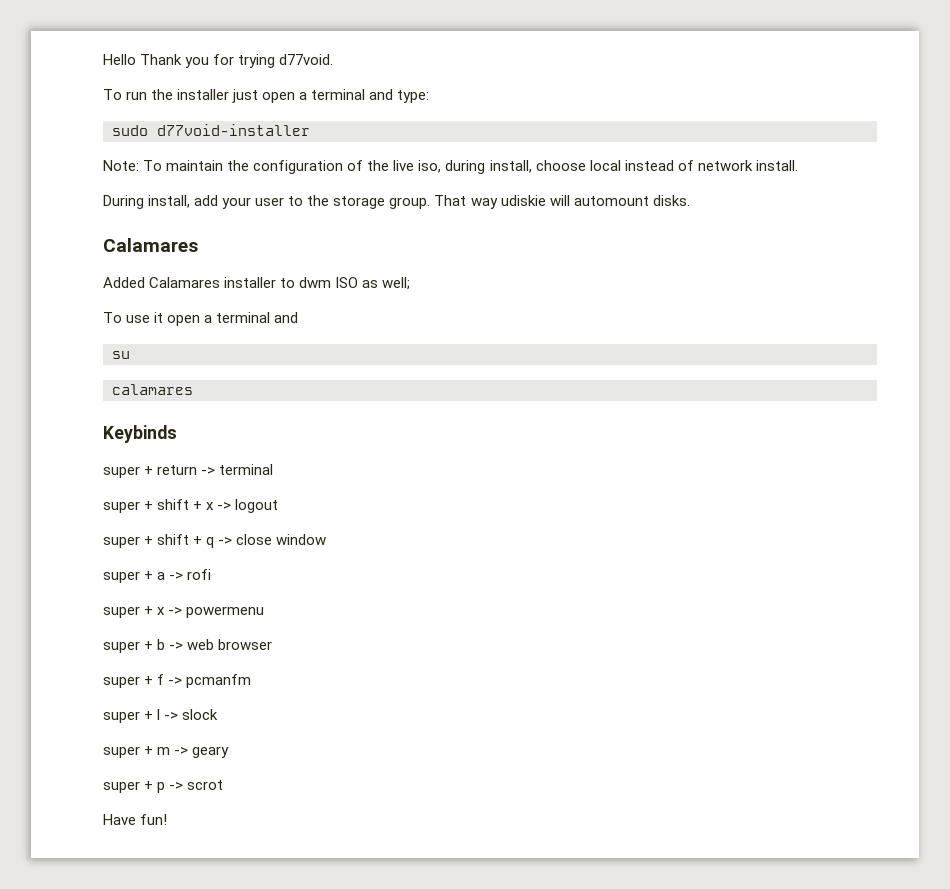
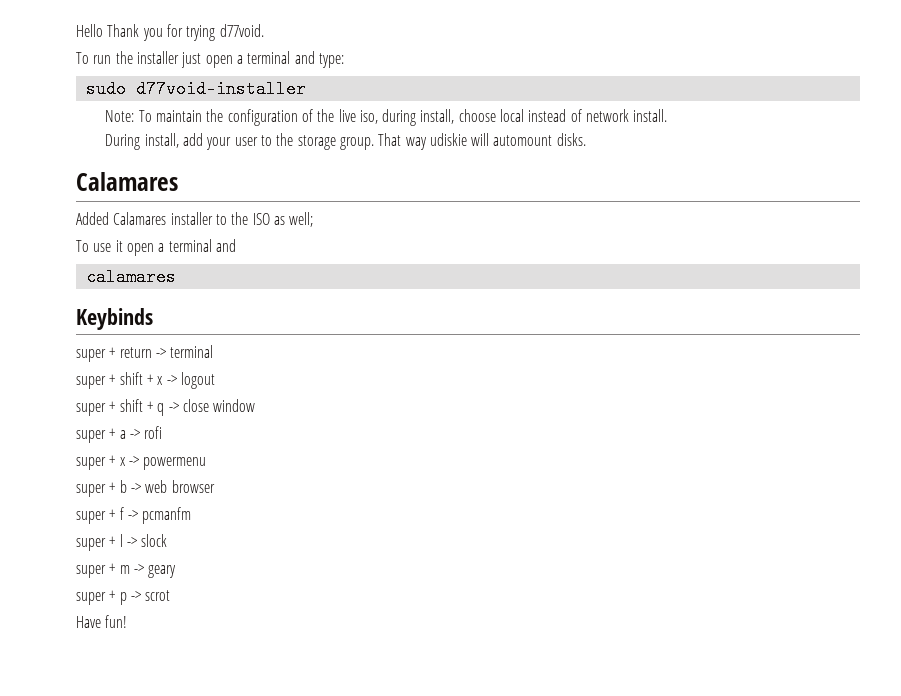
[299,277,332,288] dwm -> [231,212,249,225] the
[112,351,130,359] // su -> (236, 245) none

